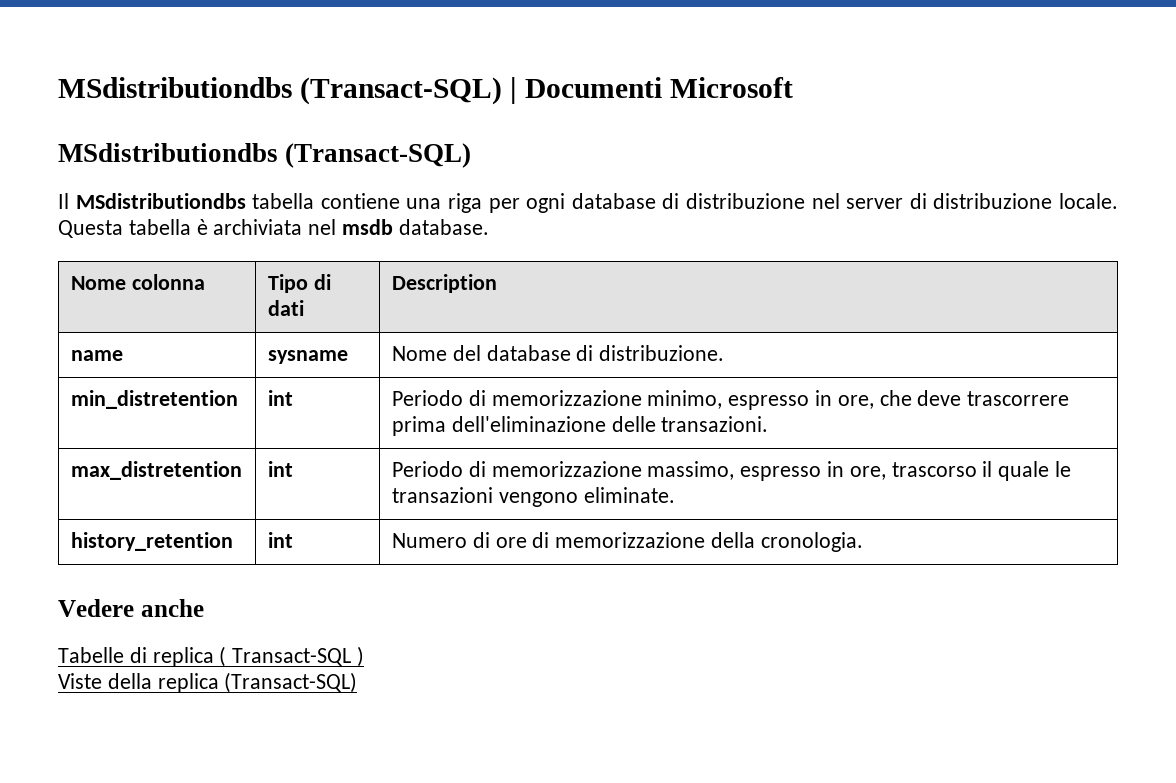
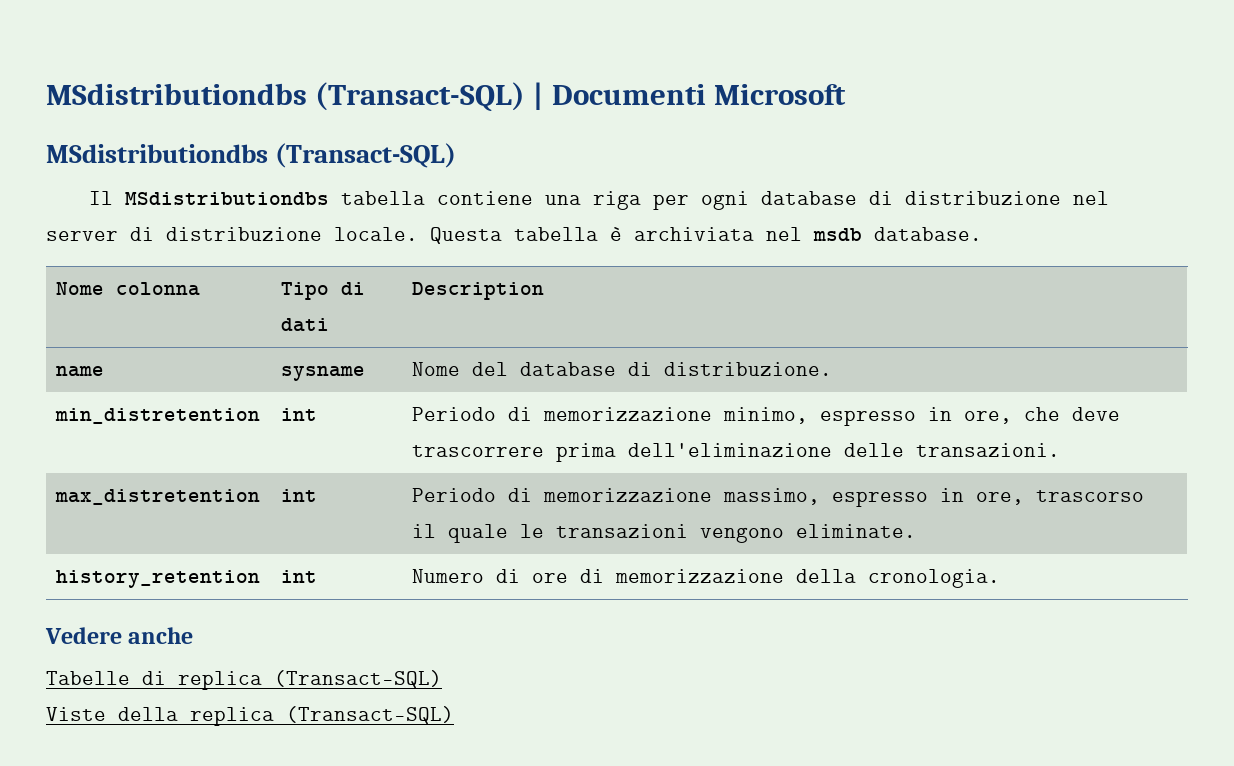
[219,646,365,667] ( Transact-SQL ) -> [274,670,442,688] (Transact-SQL)

